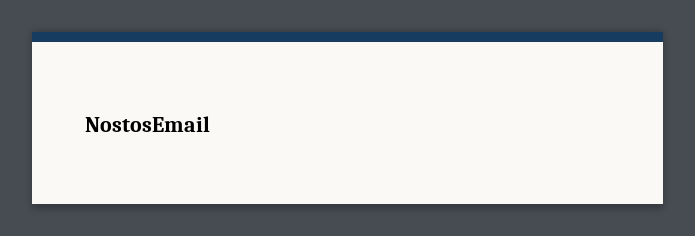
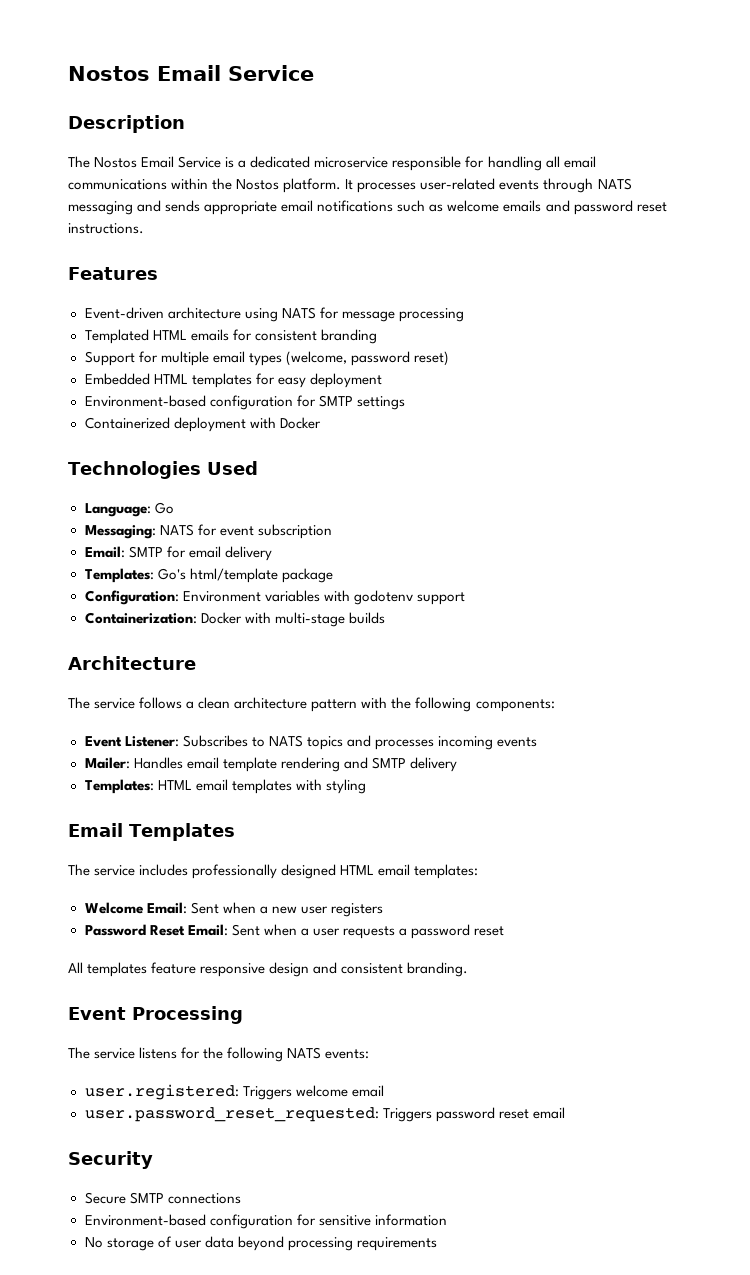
[85,116,210,132] NostosEmail -> [68,65,314,81] [68,115,185,133] [68,156,596,171] [68,178,632,193] [68,200,667,215] [68,223,144,234] [68,267,158,280] [84,307,464,322] [84,329,377,344] [84,351,449,366] [84,373,382,388] [84,395,405,410] [84,417,321,432] [68,461,258,479] [84,502,174,517] [84,524,332,539] [84,546,272,561] [84,568,333,583] [84,590,465,605] [84,612,385,627] [68,656,196,670] [68,697,555,712] [84,735,537,750] [84,757,457,772] [84,779,366,794] [68,823,235,841] [68,864,479,879] [84,902,383,917] [84,924,505,939] [68,962,469,977] [68,1006,243,1024] [68,1047,370,1062] [84,1084,384,1100] [84,1107,565,1122] [68,1151,153,1169] [84,1192,241,1204] [84,1214,447,1229] [84,1236,437,1251] Nostos Email Service // Description // The Nostos Email Service is a dedicated microservice responsible for handling all email communications within the Nostos platform. It processes user-related events through NATS messaging and sends appropriate email notifications such as welcome emails and password reset instructions. // Features // Event-driven architecture using NATS for message processing // Templated HTML emails for consistent branding // Support for multiple email types (welcome, password reset) // Embedded HTML templates for easy deployment // Environment-based configuration for SMTP settings // Containerized deployment with Docker // Technologies Used // Language: Go // Messaging: NATS for event subscription // Email: SMTP for email delivery // Templates: Go's html/template package // Configuration: Environment variables with godotenv support // Containerization: Docker with multi-stage builds // Architecture // The service follows a clean architecture pattern with the following components: // Event Listener: Subscribes to NATS topics and processes incoming events // Mailer: Handles email template rendering and SMTP delivery // Templates: HTML email templates with styling // Email Templates // The service includes professionally designed HTML email templates: // Welcome Email: Sent when a new user registers // Password Reset Email: Sent when a user requests a password reset // All templates feature responsive design and consistent branding. // Event Processing // The service listens for the following NATS events: // user.registered: Triggers welcome email // user.password_reset_requested: Triggers password reset email // Security // Secure SMTP connections // Environment-based configuration for sensitive information // No storage of user data beyond processing requirements

